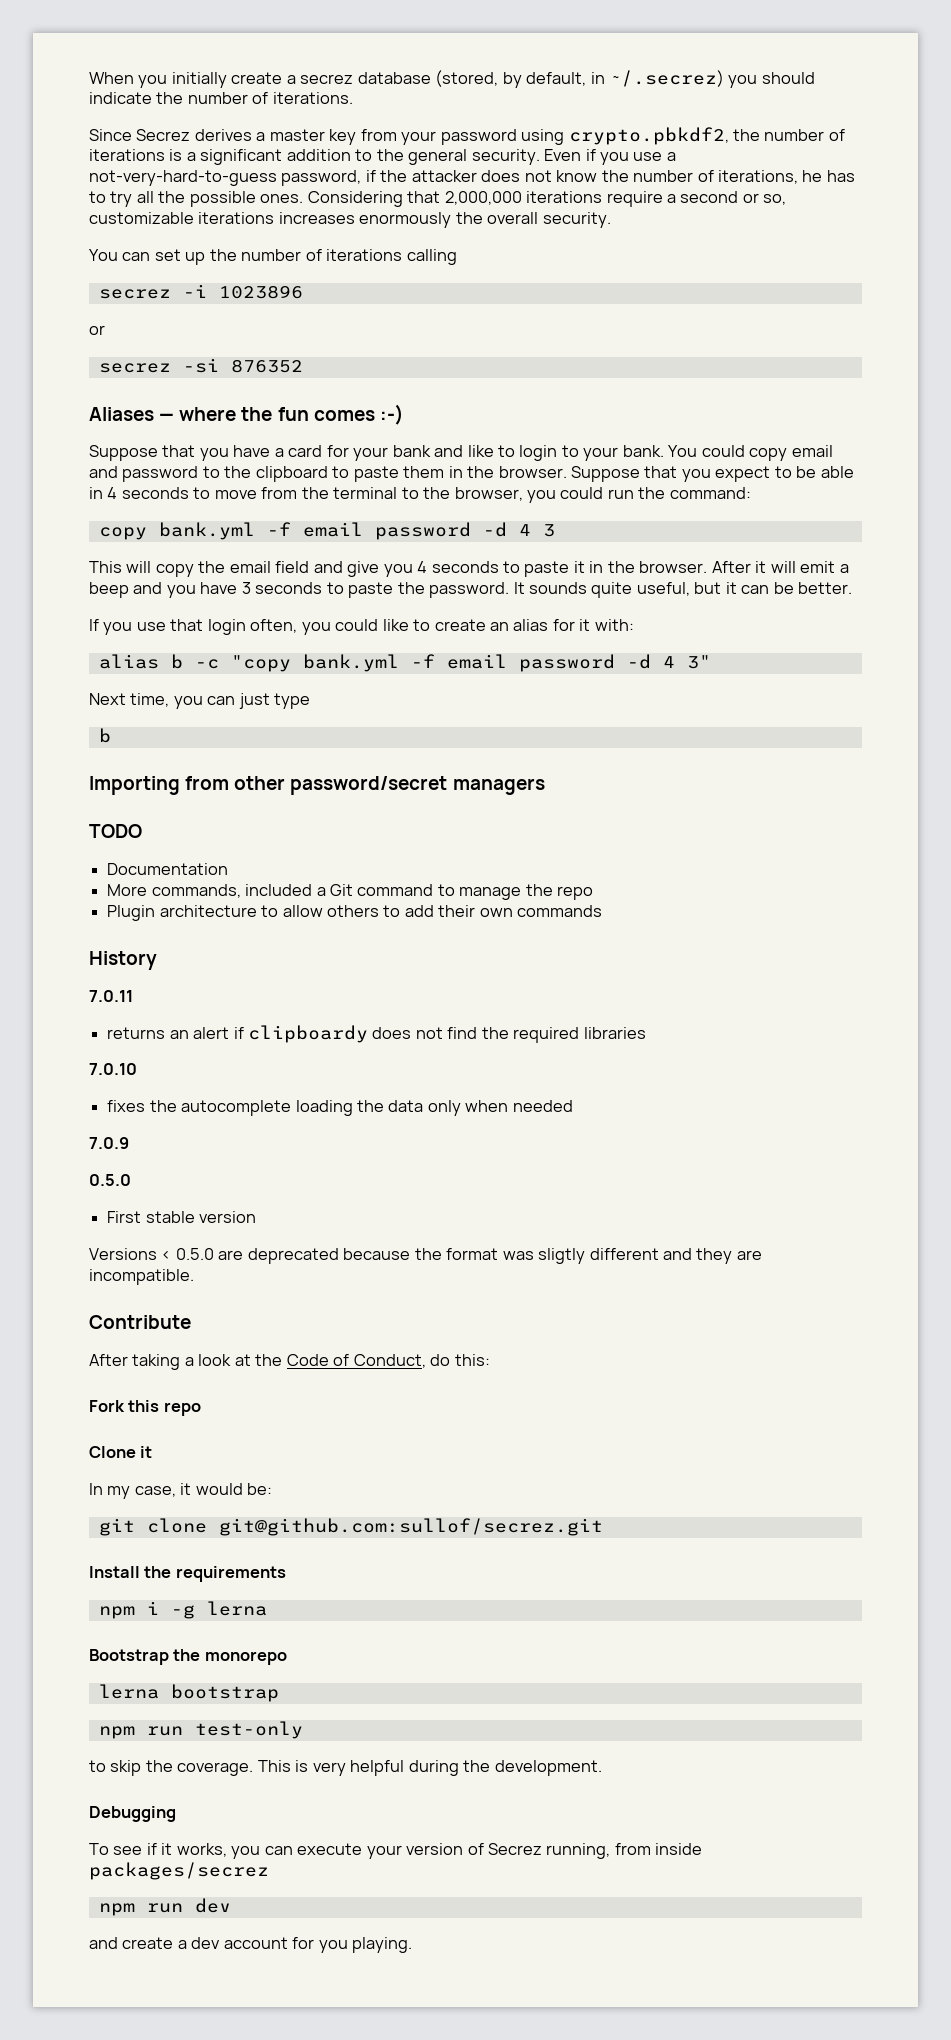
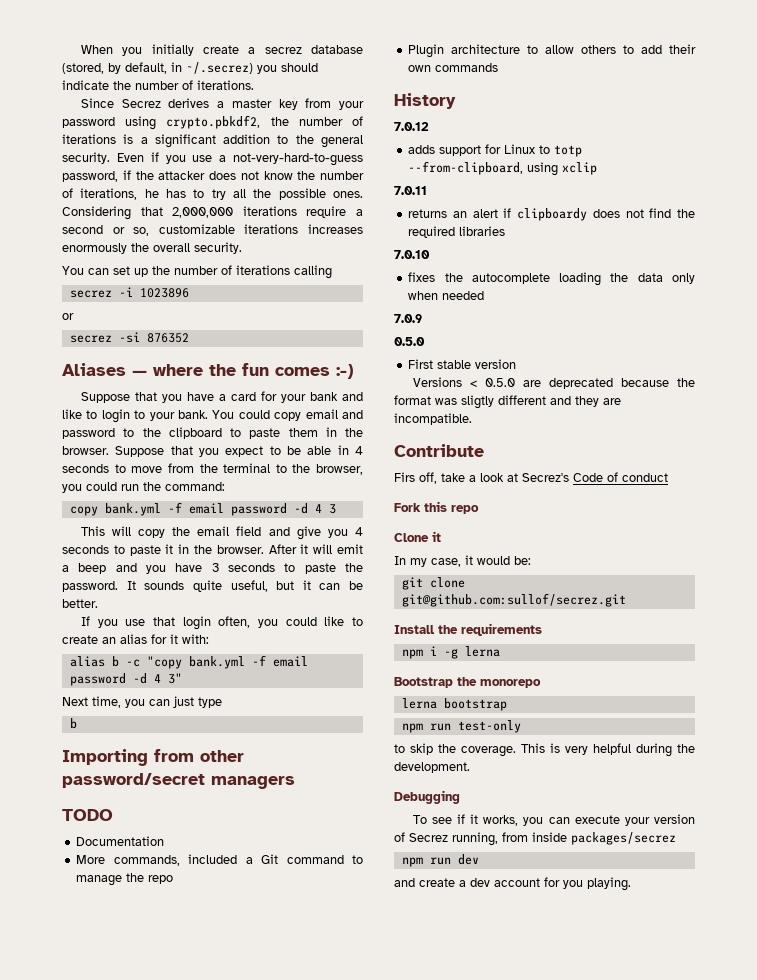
(157, 960) none -> [394,122,429,131] [408,144,583,157] [408,161,598,176] // 7.0.12 // adds support for Linux to totp --from-clipboard, using xclip
[89,1354,181,1370] After taking -> [394,472,465,484] Firs off, take
[255,1354,283,1366] the -> [522,473,569,482] Secrez's
[353,1354,490,1368] Conduct, do this: -> [622,473,668,482] conduct

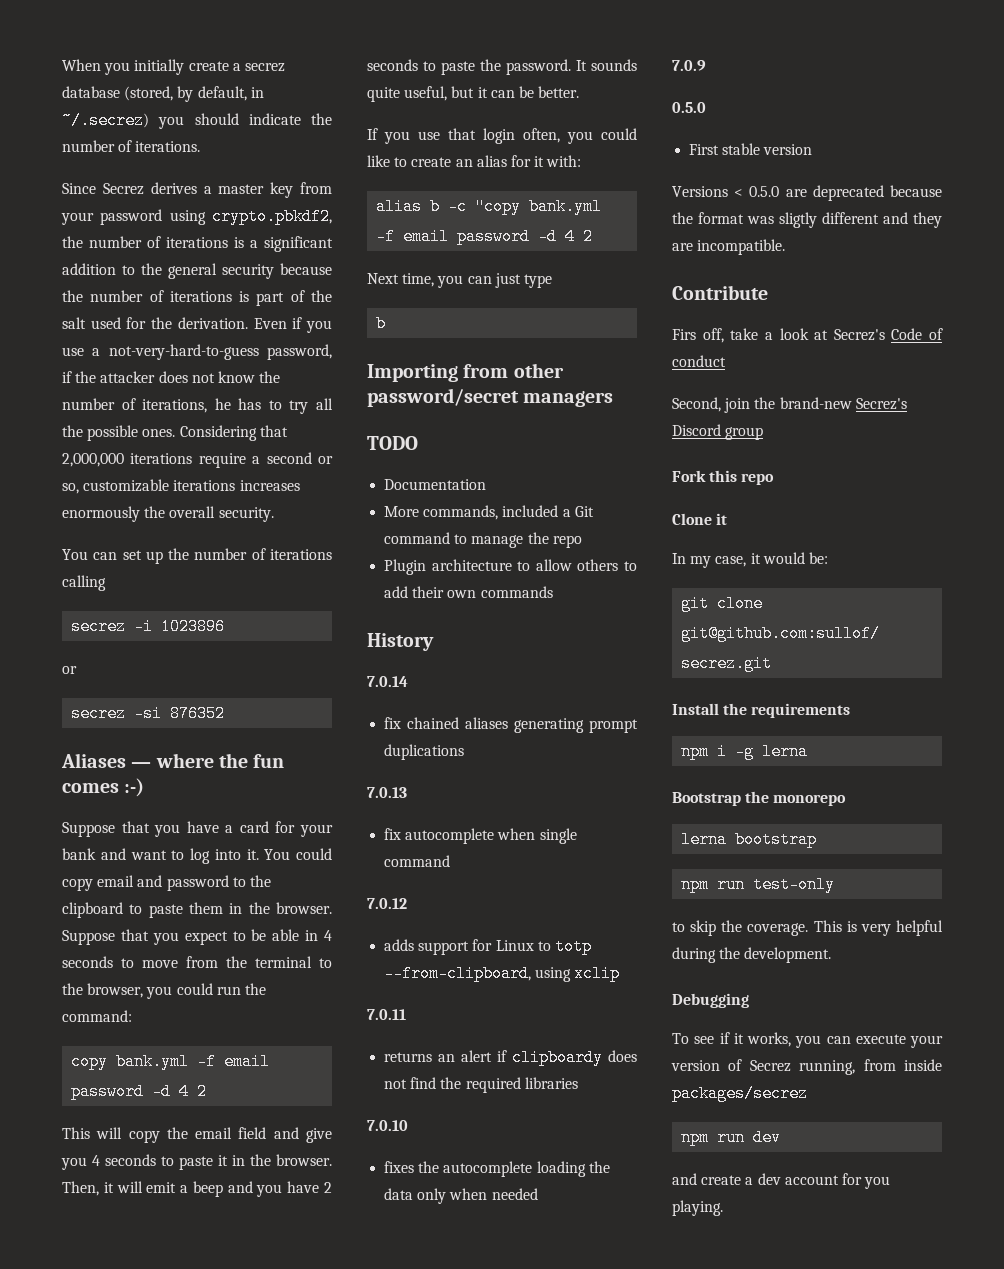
[62,152,110,164] security. -> [222,263,332,279] [62,290,332,306] [62,317,248,329] security because the number of iterations is part of the salt used for the derivation.
[62,409,208,423] like to login to your bank. -> [130,848,259,864] want to log into it.
[328,504,336,514] 3 -> [197,1083,208,1100] 2
[268,544,297,554] After -> [62,1181,99,1196] Then,
[211,563,219,572] 3 -> [323,1182,332,1193] 2
[167,673,182,684] 3" -> [583,228,594,245] 2
(456, 101) none -> [367,676,408,687] [384,717,638,733] [384,744,465,760] [367,787,407,798] [384,828,577,844] [384,855,451,867] // 7.0.14 // fix chained aliases generating prompt duplications // 7.0.13 // fix autocomplete when single command
(668, 477) none -> [672,397,907,413] [672,424,764,440] // Second, join the brand-new Secrez's Discord group

